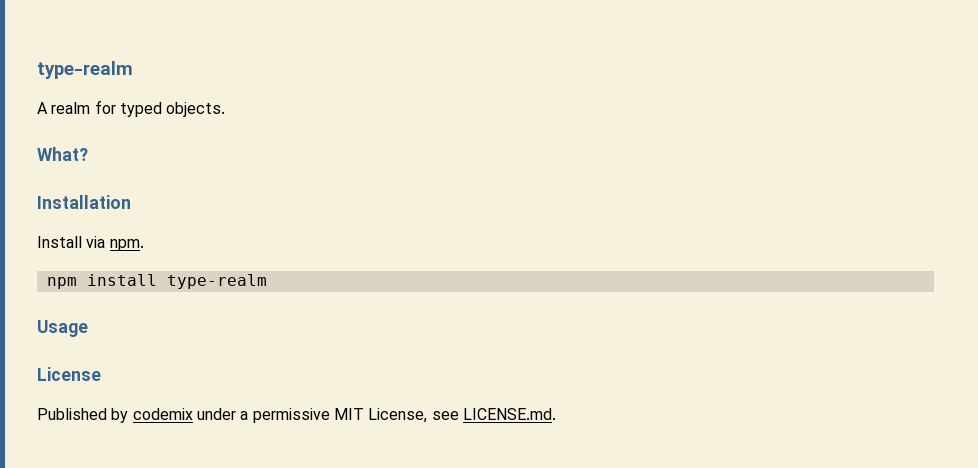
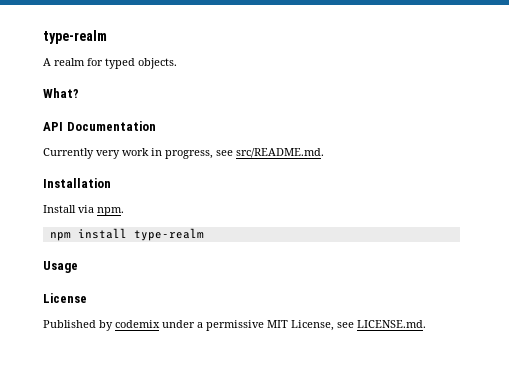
(88, 154) none -> [43,121,156,131] [43,148,324,159] // API Documentation // Currently very work in progress, see src/README.md.

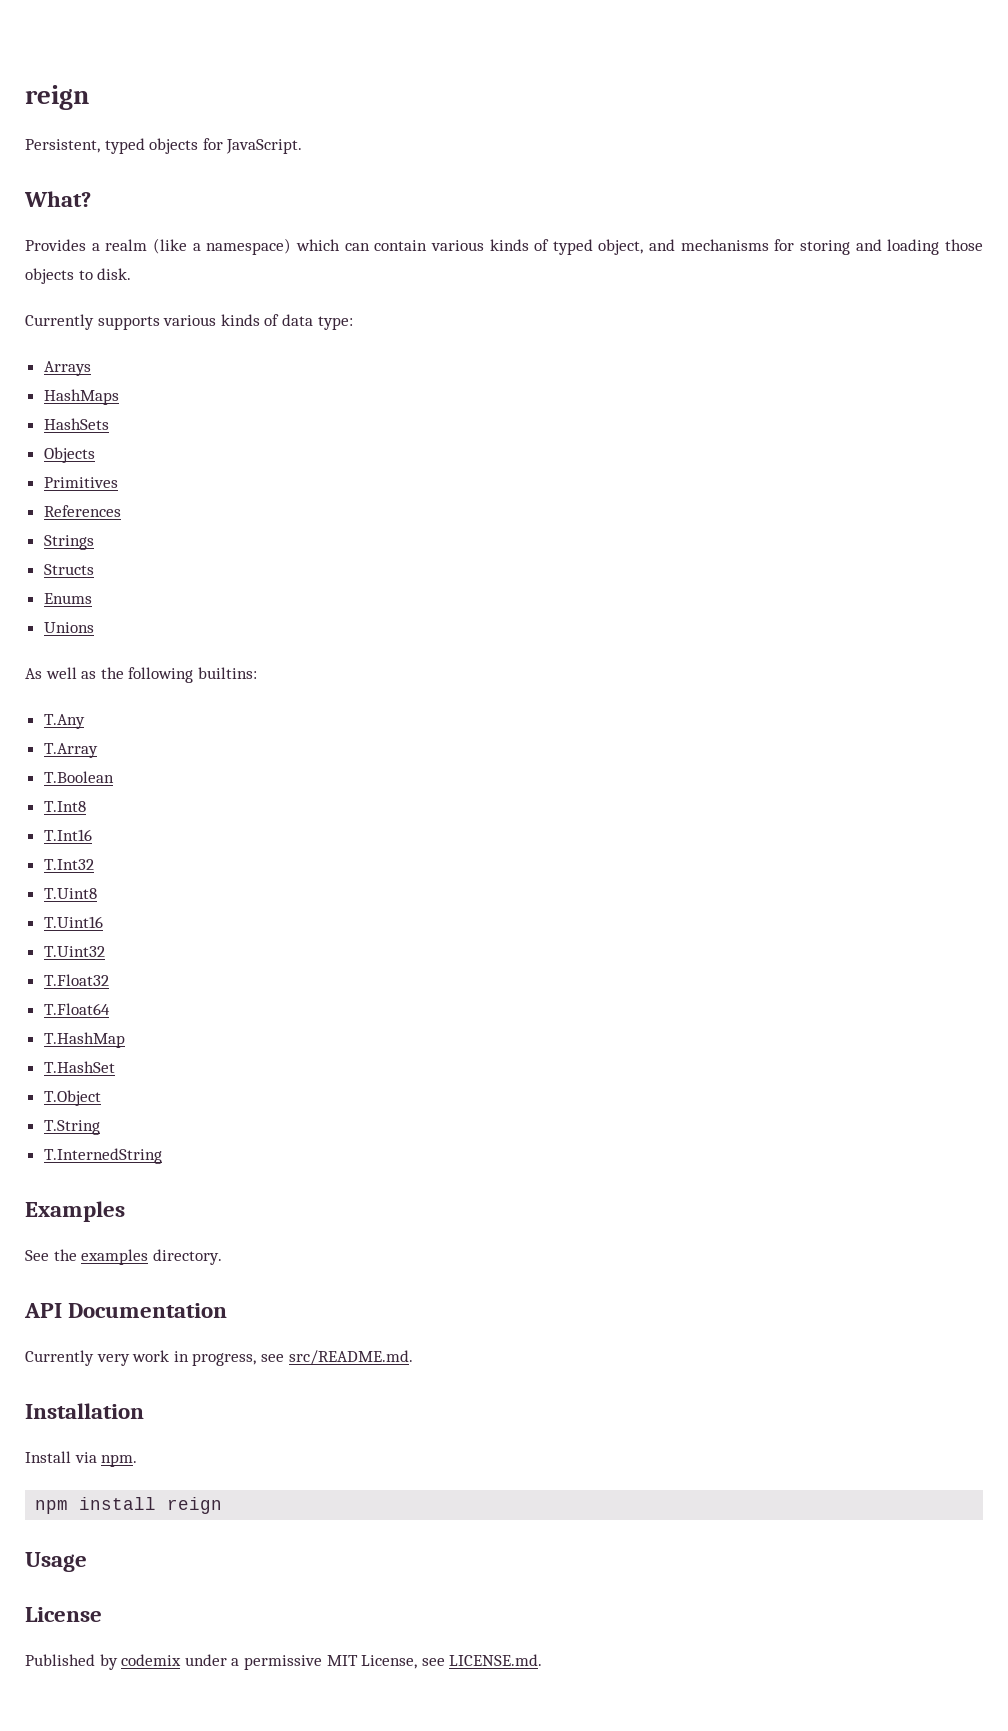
[43,30,107,44] [43,58,177,69] [43,88,79,98] type-realm // A realm for typed objects. // What? -> [25,85,89,110] [25,138,303,154] [24,191,91,207] [25,238,983,255] [25,268,132,284] [25,314,353,330] [43,361,91,376] [43,389,119,405] [43,418,109,430] [43,447,95,463] [43,477,118,488] [43,505,121,517] [43,535,94,550] [43,564,94,575] [43,593,92,604] [43,622,94,633] [25,667,257,683] [43,714,85,729] [43,743,98,758] [43,771,114,783] [43,801,86,812] [43,829,92,841] [43,859,94,870] [43,888,97,899] [43,916,103,928] [43,946,105,957] [43,974,109,986] [43,1003,110,1015] [43,1032,125,1048] [43,1061,115,1073] [43,1090,101,1106] [43,1120,100,1135] [43,1148,162,1164] [25,1201,125,1222] [25,1249,222,1265] reign // Persistent, typed objects for JavaScript. // What? // Provides a realm (like a namespace) which can contain various kinds of typed object, and mechanisms for storing and loading those objects to disk. // Currently supports various kinds of data type: // Arrays // HashMaps // HashSets // Objects // Primitives // References // Strings // Structs // Enums // Unions // As well as the following builtins: // T.Any // T.Array // T.Boolean // T.Int8 // T.Int16 // T.Int32 // T.Uint8 // T.Uint16 // T.Uint32 // T.Float32 // T.Float64 // T.HashMap // T.HashSet // T.Object // T.String // T.InternedString // Examples // See the examples directory.
[133,228,204,241] type-realm -> [167,1497,223,1514] reign

